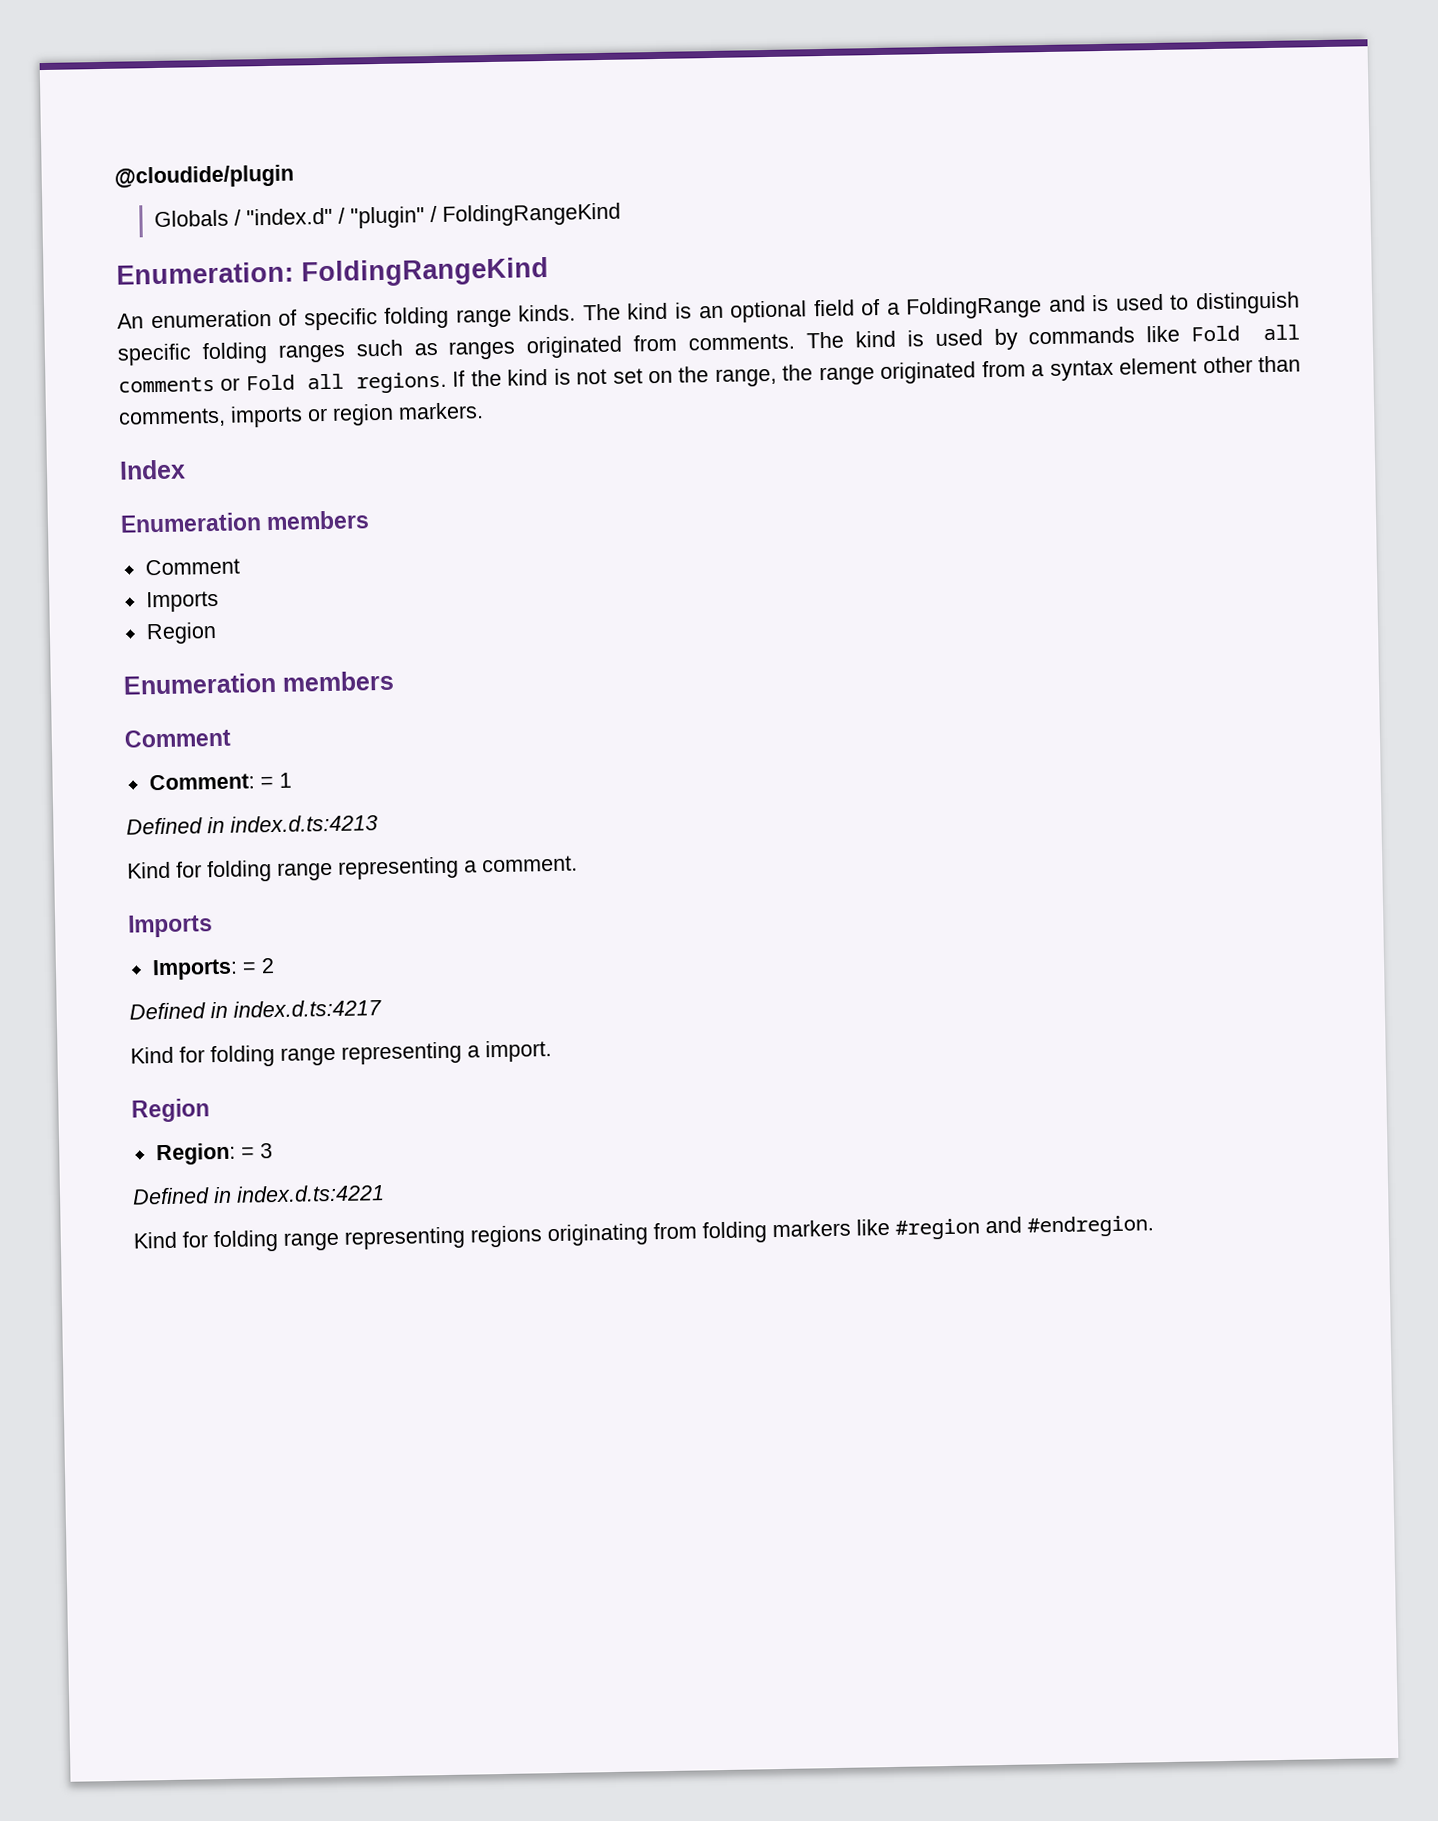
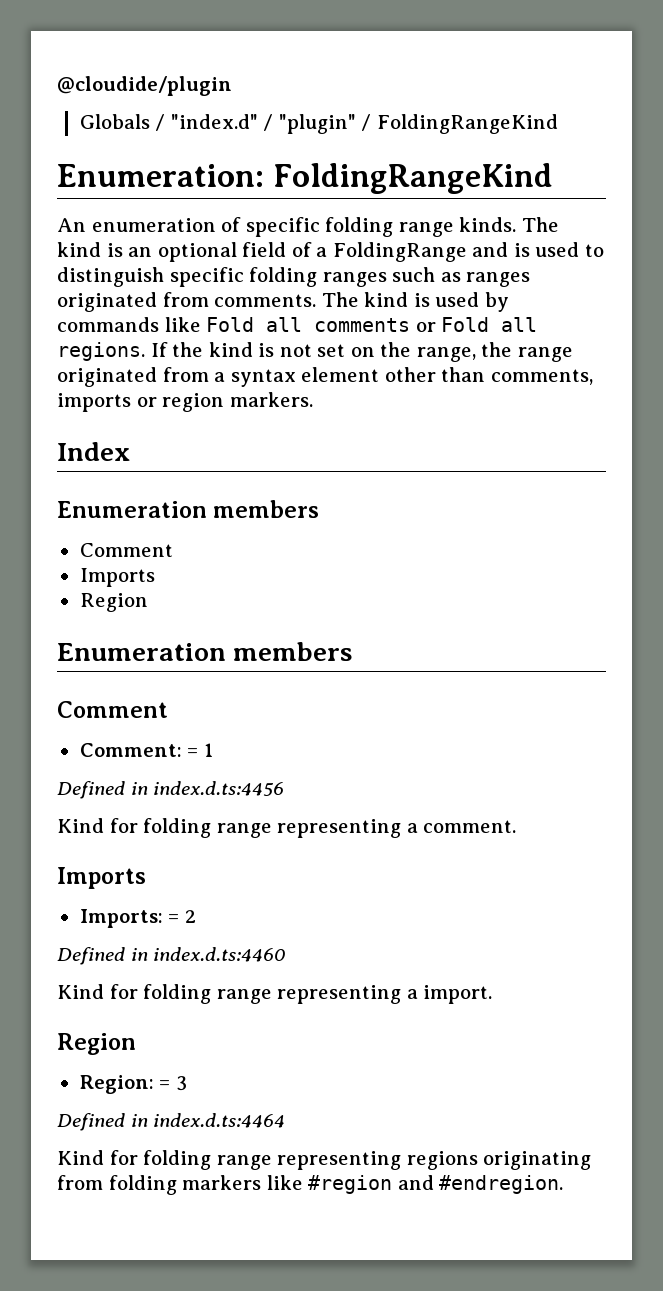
[230,814,378,833] index.d.ts:4213 -> [153,781,285,796] index.d.ts:4456
[233,999,382,1018] index.d.ts:4217 -> [153,947,286,962] index.d.ts:4460
[236,1184,385,1203] index.d.ts:4221 -> [153,1113,286,1128] index.d.ts:4464

